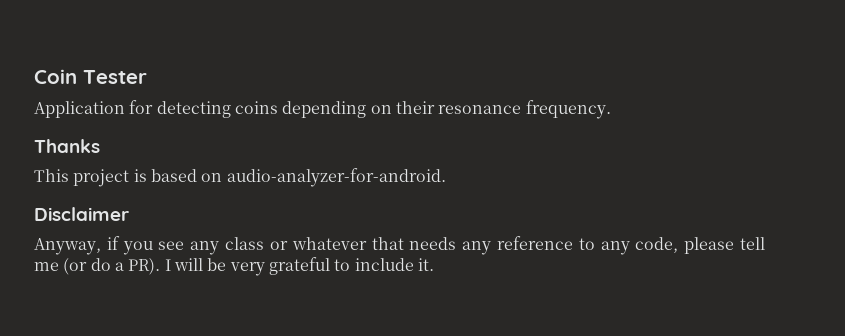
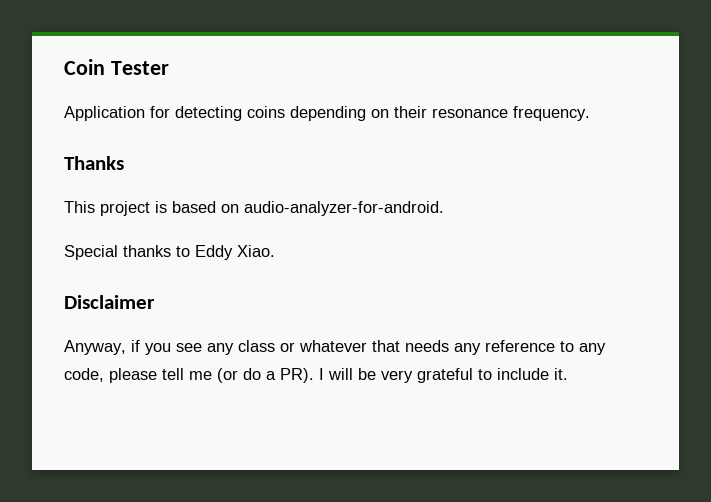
(446, 177) none -> [64,245,275,260] // Special thanks to Eddy Xiao.

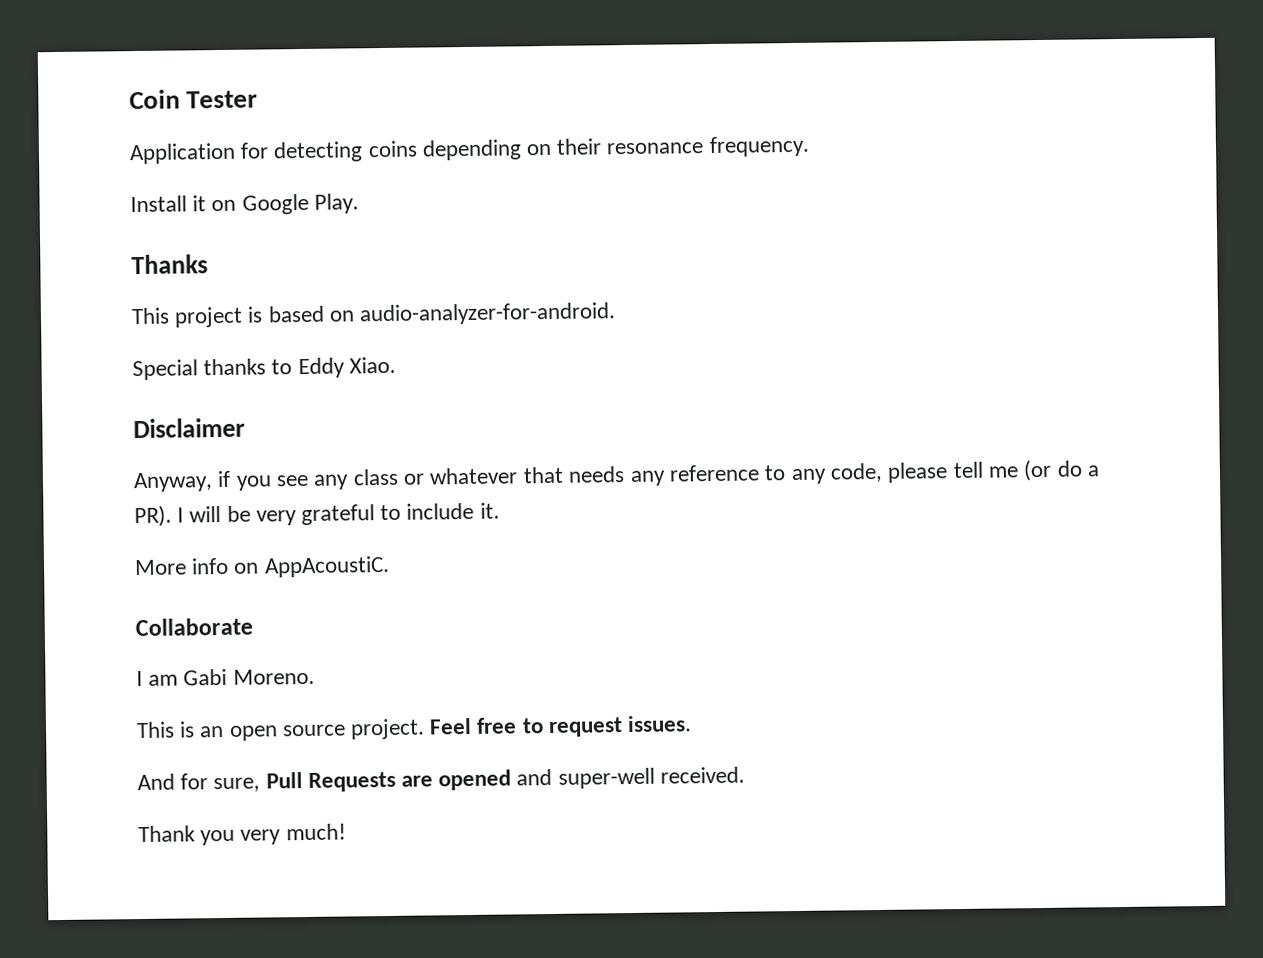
(590, 113) none -> [130,193,359,215] // Install it on Google Play.
(568, 374) none -> [134,555,390,578] [135,617,253,637] [136,668,315,687] [136,715,693,741] [137,766,745,793] [138,823,346,846] // More info on AppAcoustiC. // Collaborate // I am Gabi Moreno. // This is an open source project. Feel free to request issues. // And for sure, Pull Requests are opened and super-well received. // Thank you very much!

